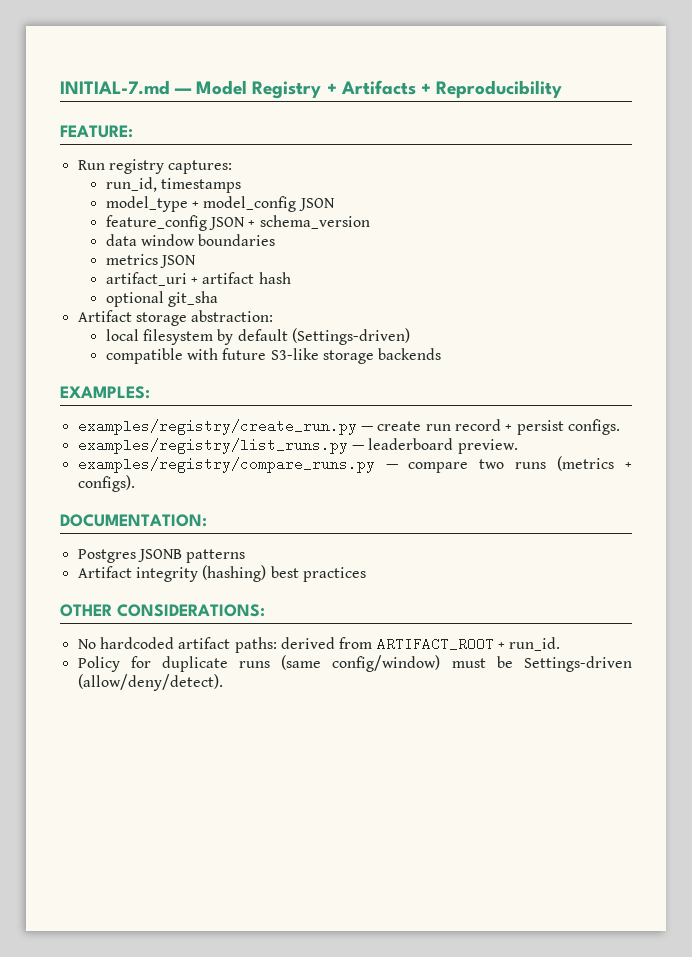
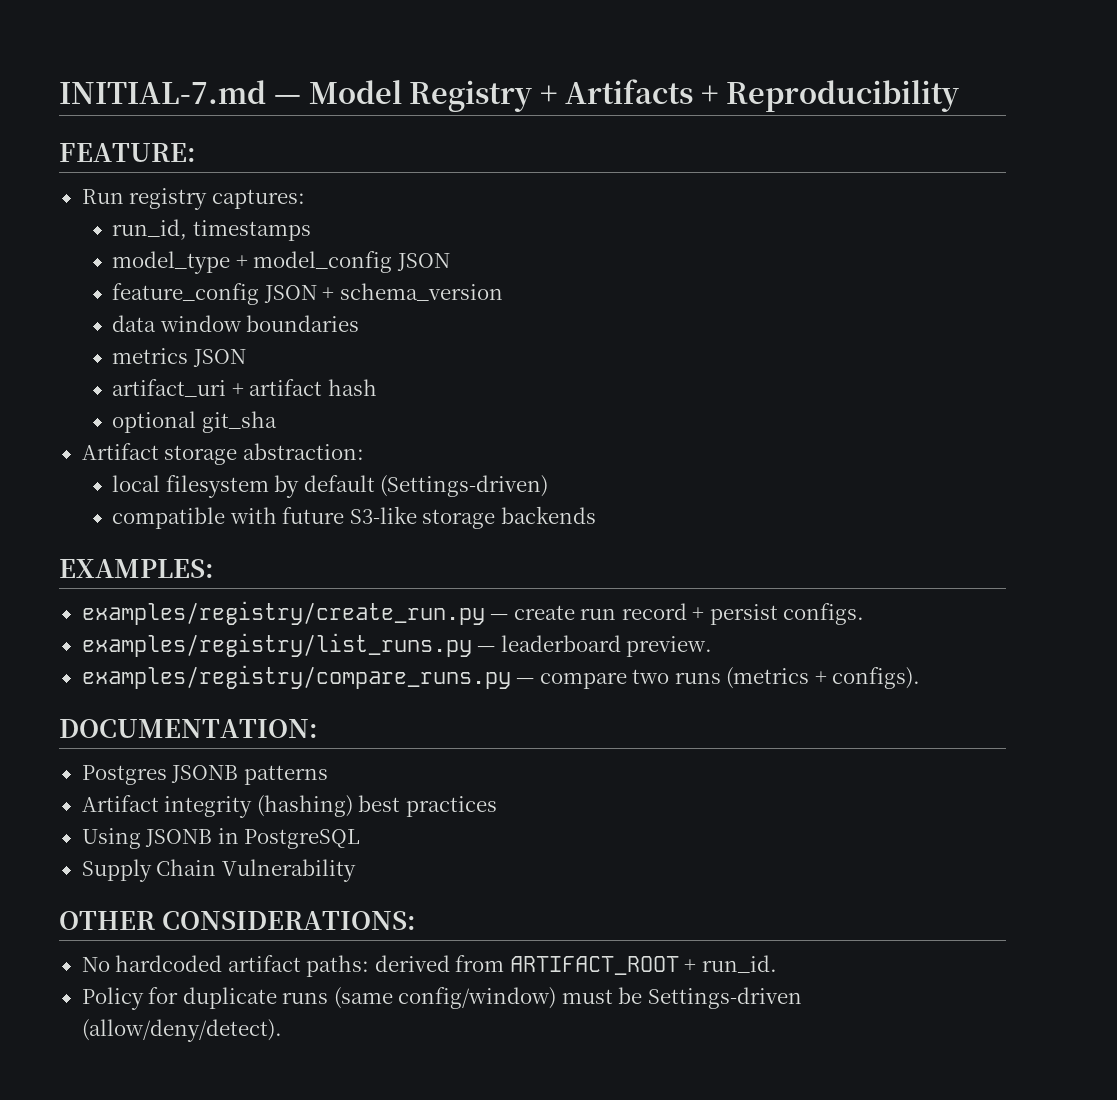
(366, 574) none -> [81,828,361,849] [81,859,356,882] // Using JSONB in PostgreSQL // Supply Chain Vulnerability

